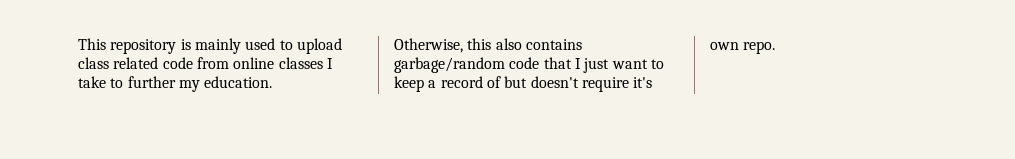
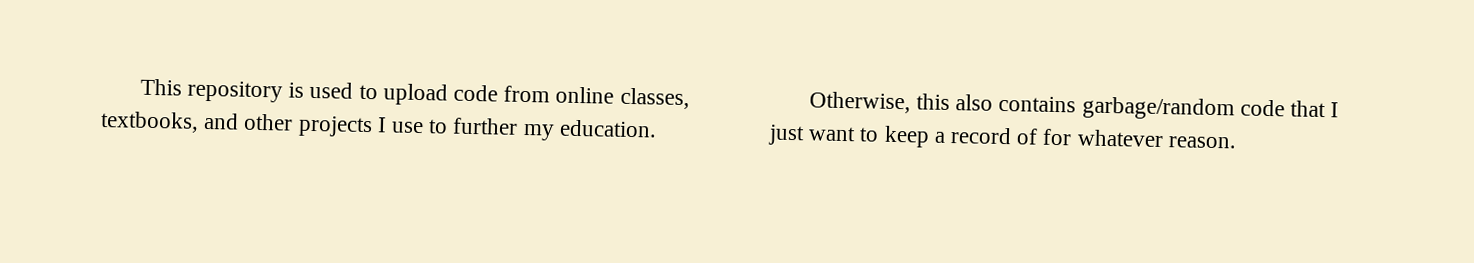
[194,38,241,54] mainly -> (305, 90) none
[78,57,159,69] class related -> (448, 94) none
[278,57,333,69] [78,76,106,88] classes I take -> [619,87,690,110] [100,111,425,138] classes, textbooks, and other projects I use
[504,76,653,92] [710,41,776,54] but doesn't require it's own repo. -> [1042,128,1236,149] for whatever reason.

